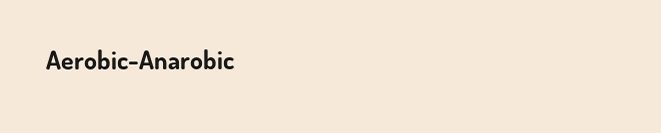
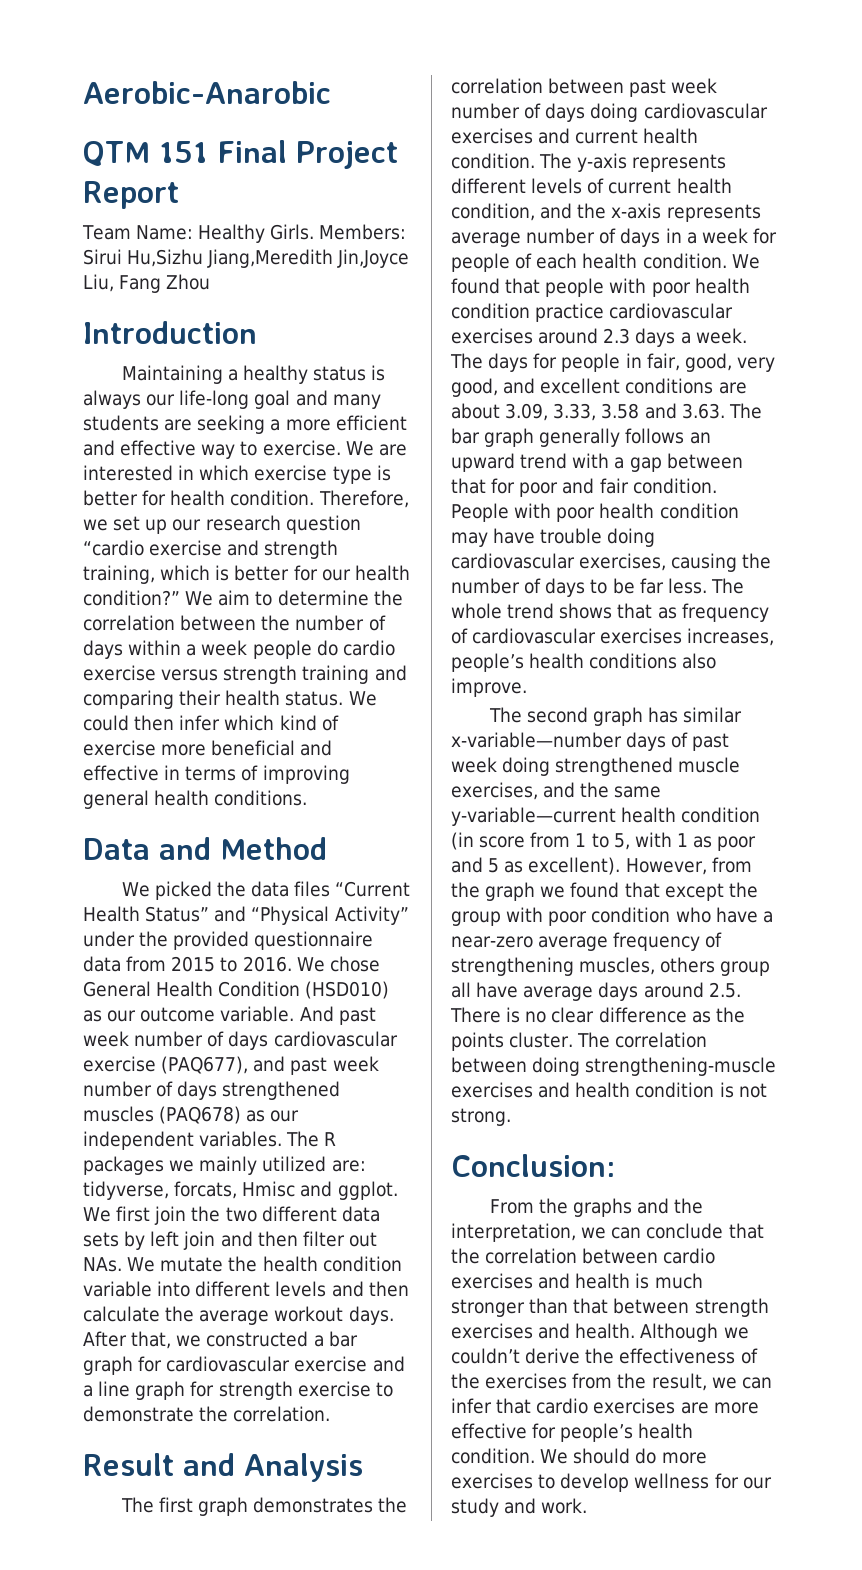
(235, 59) none -> [83,140,398,169] [83,181,179,209] [82,224,407,243] [83,249,410,268] [83,274,211,293] [83,321,257,344] [121,365,386,384] [83,390,381,409] [83,415,407,434] [83,440,407,459] [83,465,391,484] [83,490,409,508] [83,515,361,534] [83,540,339,559] [83,565,410,584] [83,590,403,606] [83,615,386,631] [83,640,395,659] [83,665,407,684] [83,690,377,709] [83,715,339,731] [83,740,333,756] [83,765,350,784] [83,790,308,809] [83,837,327,860] [121,881,411,900] [83,906,409,925] [83,931,374,950] [83,956,380,972] [83,981,390,999] [83,1006,376,1025] [83,1031,398,1050] [83,1056,379,1075] [83,1081,341,1100] [83,1106,300,1124] [83,1131,337,1150] [83,1156,366,1175] [83,1181,398,1200] [83,1206,380,1225] [83,1231,377,1250] [83,1256,402,1272] [83,1281,409,1297] [83,1306,394,1325] [83,1331,358,1349] [83,1356,405,1375] [83,1381,393,1400] [83,1406,331,1422] [83,1453,363,1482] [120,1497,408,1516] [451,78,718,97] [451,103,768,122] [451,128,699,144] [451,153,727,172] [451,178,732,194] [451,203,761,222] [451,228,777,247] [451,253,760,272] [451,278,750,297] [451,303,734,322] [451,328,747,347] [450,353,775,372] [451,378,747,397] [451,403,762,421] [451,428,711,447] [451,453,743,472] [451,478,717,497] [451,503,739,522] [451,528,656,547] [451,553,772,572] [451,578,744,597] [451,603,769,622] [451,628,775,646] [451,653,717,672] [451,678,527,697] [488,707,743,726] [451,732,730,751] [451,757,741,776] [451,782,662,800] [451,807,761,826] [451,832,757,851] [451,857,752,875] [451,882,758,901] [451,907,773,926] [451,932,723,951] [451,957,771,976] [451,982,741,1001] [450,1007,745,1023] [451,1032,708,1051] [451,1057,777,1076] [451,1082,767,1098] [451,1108,511,1126] [451,1154,615,1177] [489,1198,704,1217] [451,1223,764,1242] [451,1248,716,1264] [451,1273,703,1289] [451,1298,769,1317] [451,1323,749,1342] [451,1348,758,1364] [451,1373,772,1391] [451,1398,759,1414] [451,1423,694,1442] [451,1448,707,1464] [451,1473,772,1492] [451,1498,588,1517] // QTM 151 Final Project Report // Team Name: Healthy Girls. Members: Sirui Hu,Sizhu Jiang,Meredith Jin,Joyce Liu, Fang Zhou // Introduction // Maintaining a healthy status is always our life-long goal and many students are seeking a more efficient and effective way to exercise. We are interested in which exercise type is better for health condition. Therefore, we set up our research question “cardio exercise and strength training, which is better for our health condition?” We aim to determine the correlation between the number of days within a week people do cardio exercise versus strength training and comparing their health status. We could then infer which kind of exercise more beneficial and effective in terms of improving general health conditions. // Data and Method // We picked the data files “Current Health Status” and “Physical Activity” under the provided questionnaire data from 2015 to 2016. We chose General Health Condition (HSD010) as our outcome variable. And past week number of days cardiovascular exercise (PAQ677), and past week number of days strengthened muscles (PAQ678) as our independent variables. The R packages we mainly utilized are: tidyverse, forcats, Hmisc and ggplot. We first join the two different data sets by left join and then filter out NAs. We mutate the health condition variable into different levels and then calculate the average workout days. After that, we constructed a bar graph for cardiovascular exercise and a line graph for strength exercise to demonstrate the correlation. // Result and Analysis // The first graph demonstrates the correlation between past week number of days doing cardiovascular exercises and current health condition. The y-axis represents different levels of current health condition, and the x-axis represents average number of days in a week for people of each health condition. We found that people with poor health condition practice cardiovascular exercises around 2.3 days a week. The days for people in fair, good, very good, and excellent conditions are about 3.09, 3.33, 3.58 and 3.63. The bar graph generally follows an upward trend with a gap between that for poor and fair condition. People with poor health condition may have trouble doing cardiovascular exercises, causing the number of days to be far less. The whole trend shows that as frequency of cardiovascular exercises increases, people’s health conditions also improve. // The second graph has similar x-variable—number days of past week doing strengthened muscle exercises, and the same y-variable—current health condition (in score from 1 to 5, with 1 as poor and 5 as excellent). However, from the graph we found that except the group with poor condition who have a near-zero average frequency of strengthening muscles, others group all have average days around 2.5. There is no clear difference as the points cluster. The correlation between doing strengthening-muscle exercises and health condition is not strong. // Conclusion: // From the graphs and the interpretation, we can conclude that the correlation between cardio exercises and health is much stronger than that between strength exercises and health. Although we couldn’t derive the effectiveness of the exercises from the result, we can infer that cardio exercises are more effective for people’s health condition. We should do more exercises to develop wellness for our study and work.

